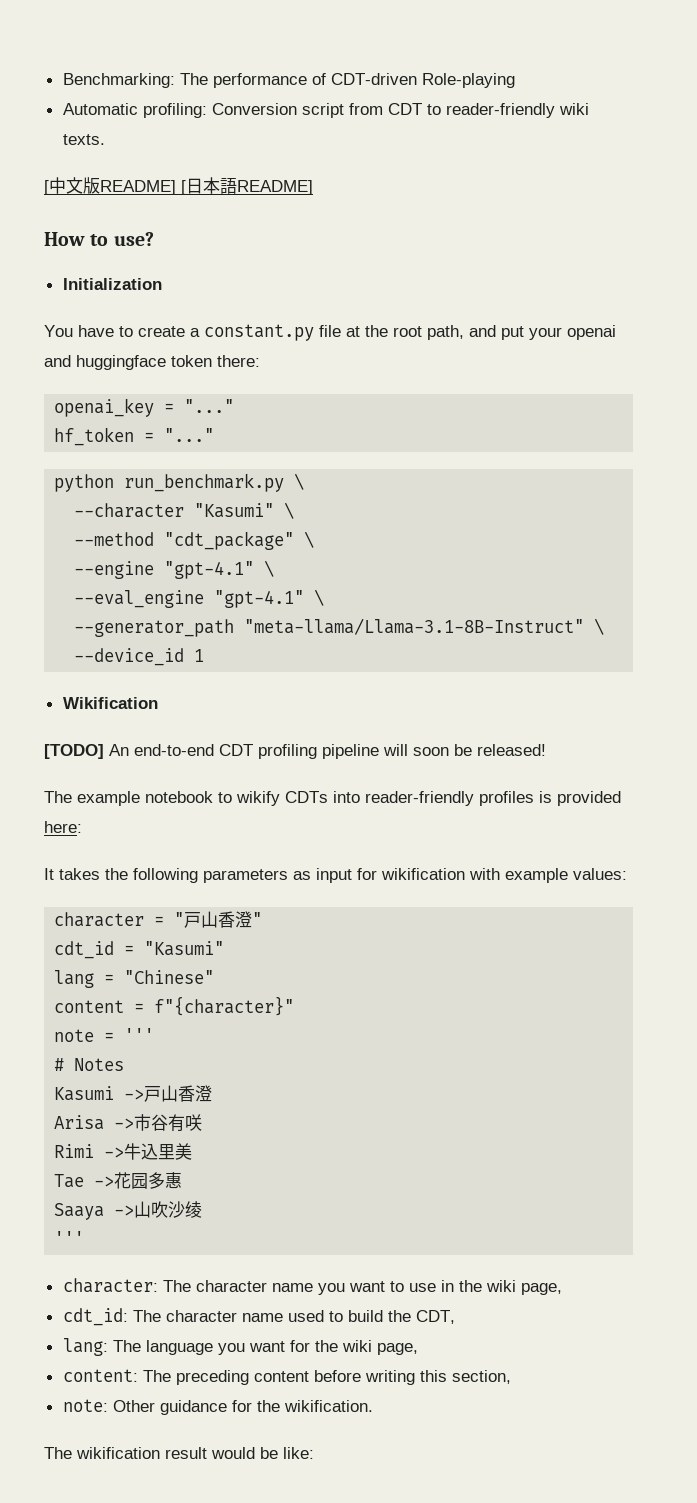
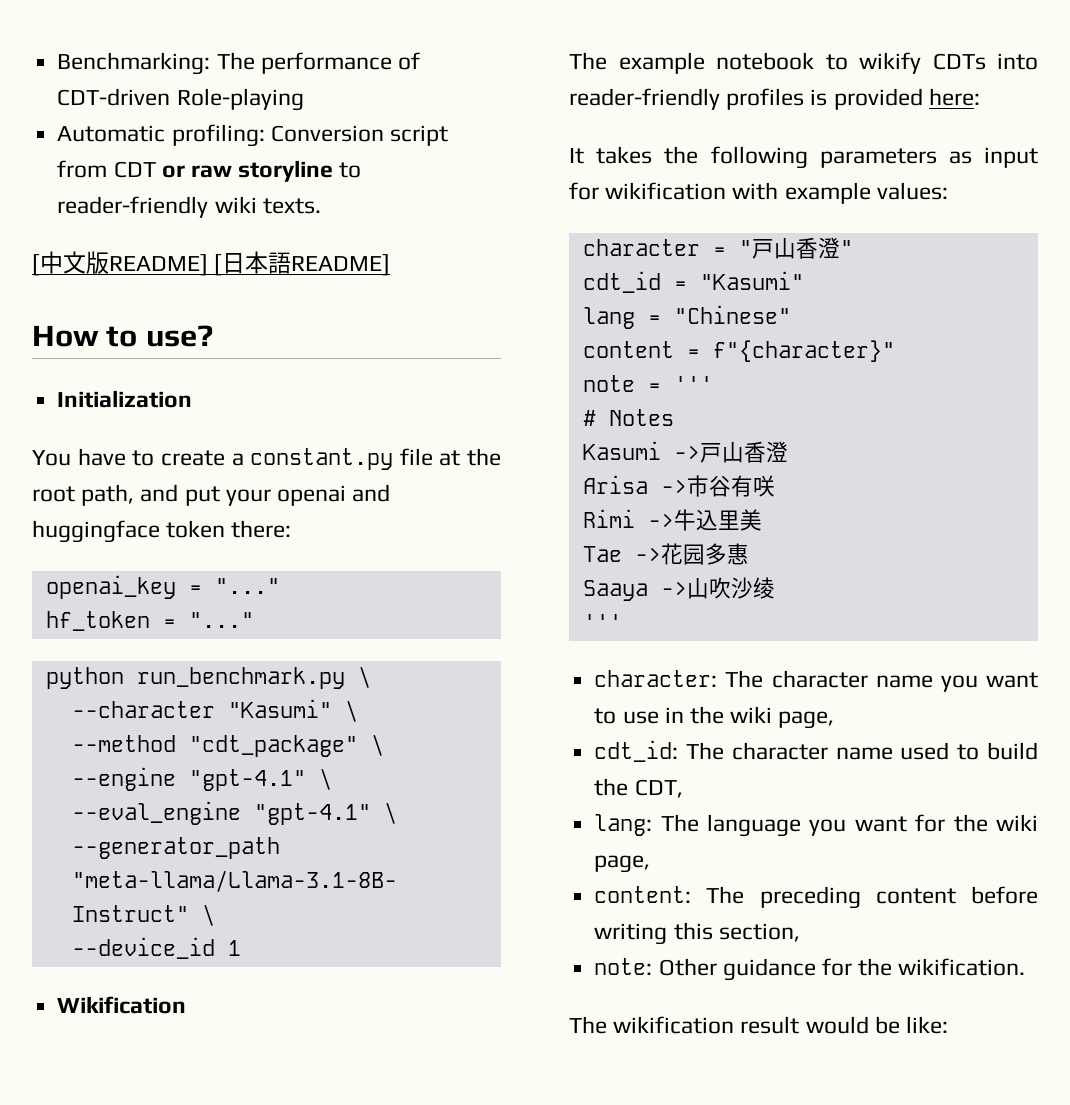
(422, 109) none -> [161,160,334,182] or raw storyline
[44,744,546,759] // [TODO] An end-to-end CDT profiling pipeline will soon be released! -> (187, 1005) none

